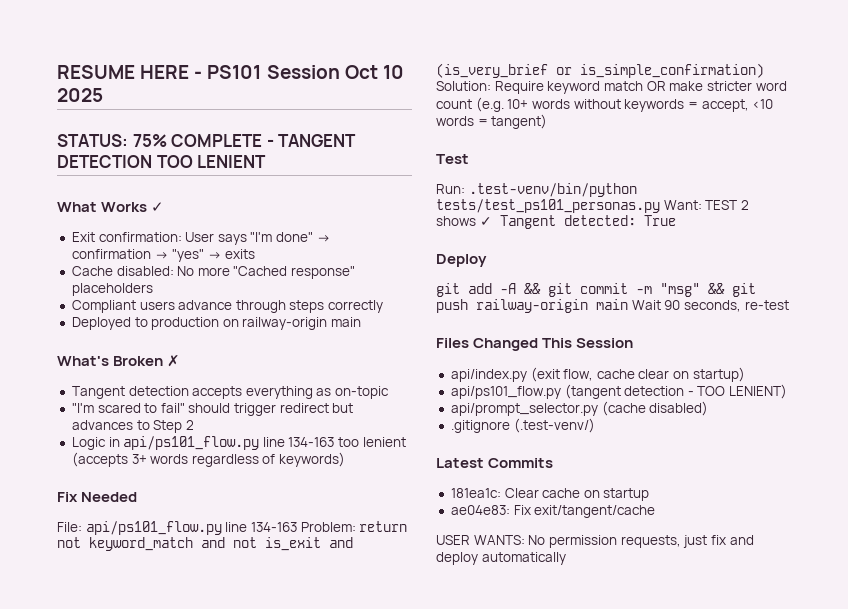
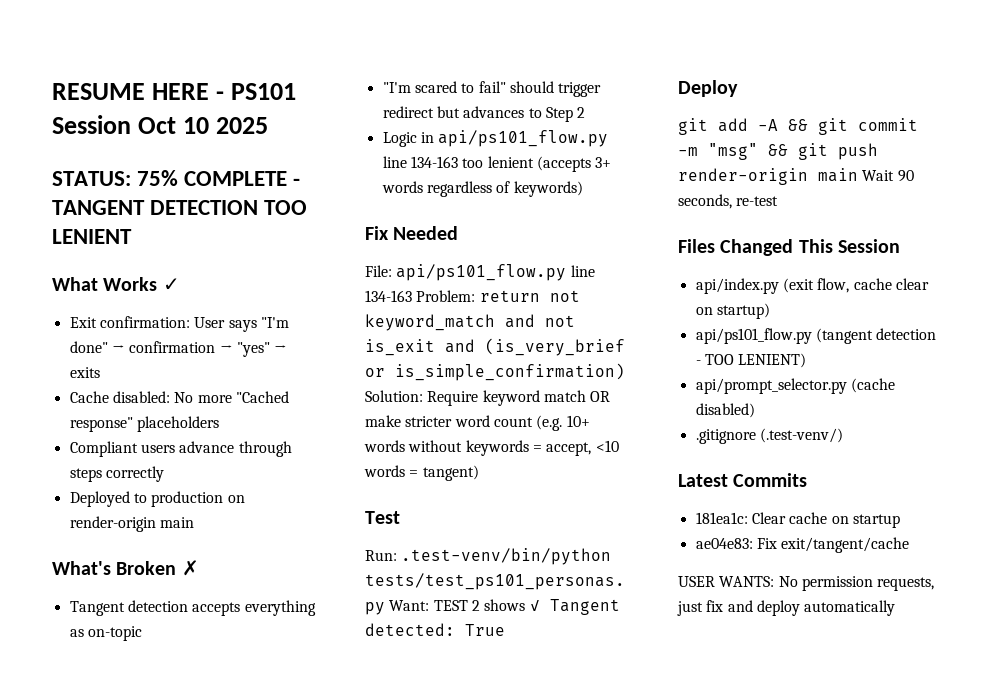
[242,317,328,330] railway-origin -> [69,516,156,532] render-origin
[476,299,588,313] railway-origin -> [678,168,808,185] render-origin

